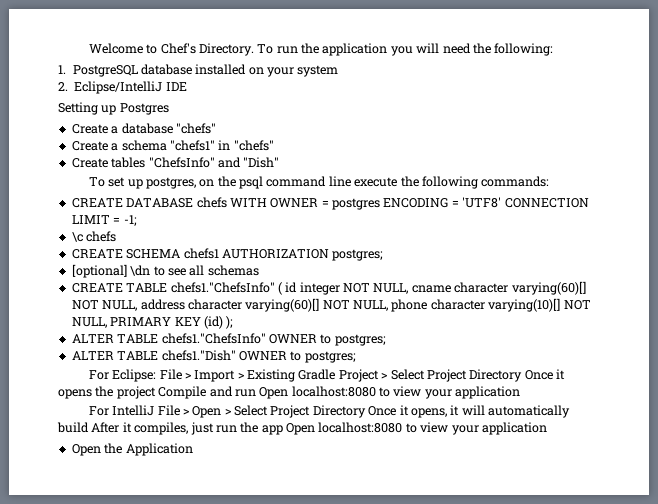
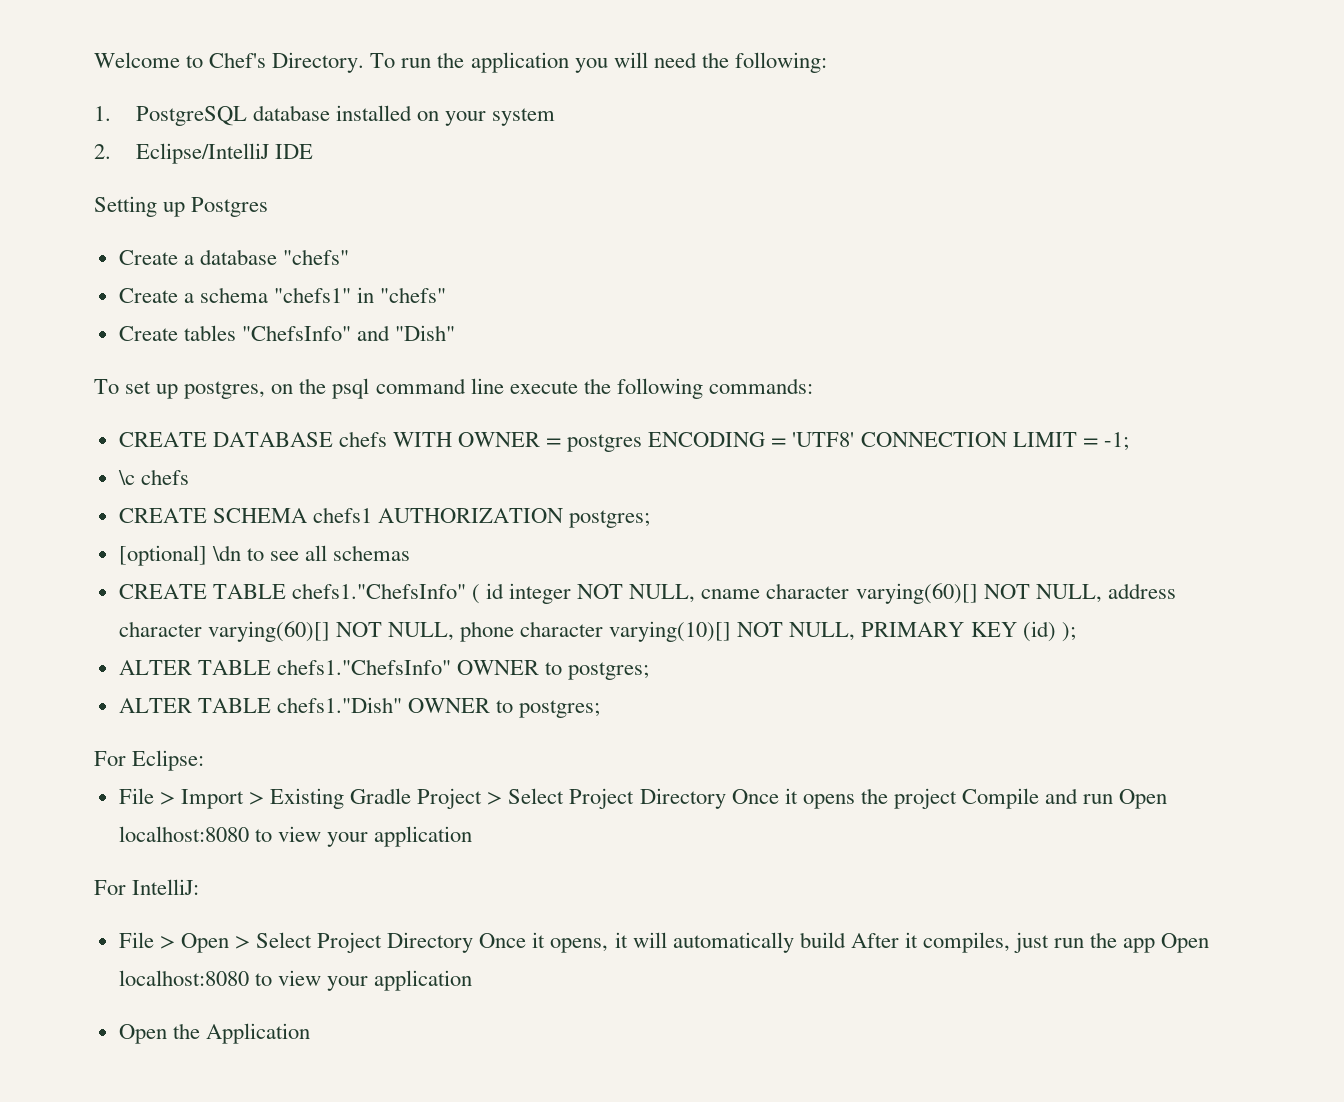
(157, 375) none -> (205, 760) //
[112,405,155,416] IntelliJ -> [132,879,200,895] IntelliJ: //

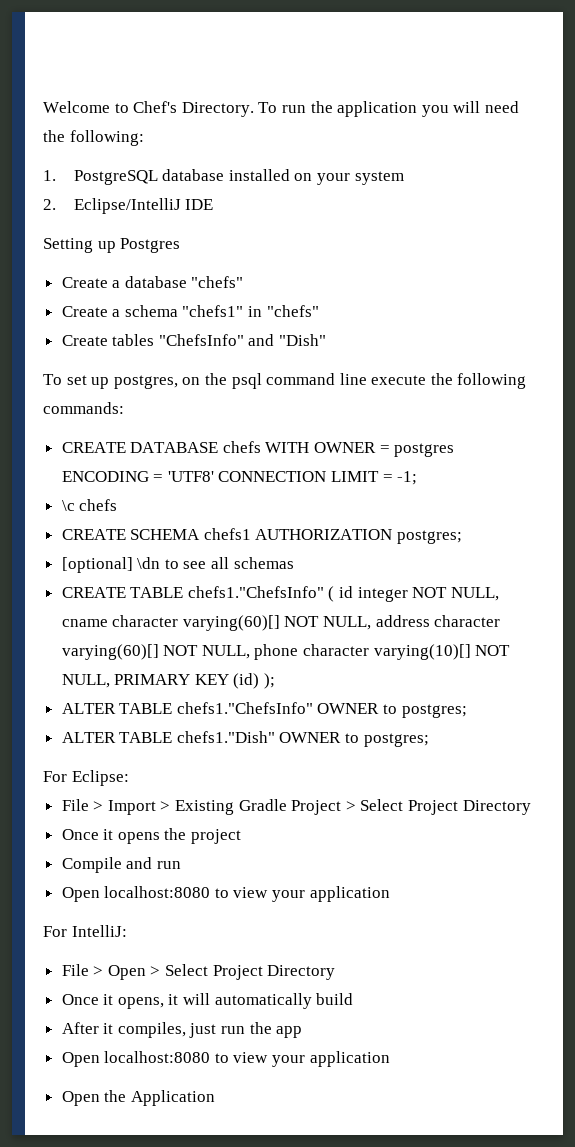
(726, 798) none -> (531, 807) //
(957, 798) none -> (242, 836) //
(1114, 799) none -> (181, 865) //
(474, 942) none -> (336, 972) //
(846, 940) none -> (354, 999) //
(1156, 945) none -> (303, 1032) //

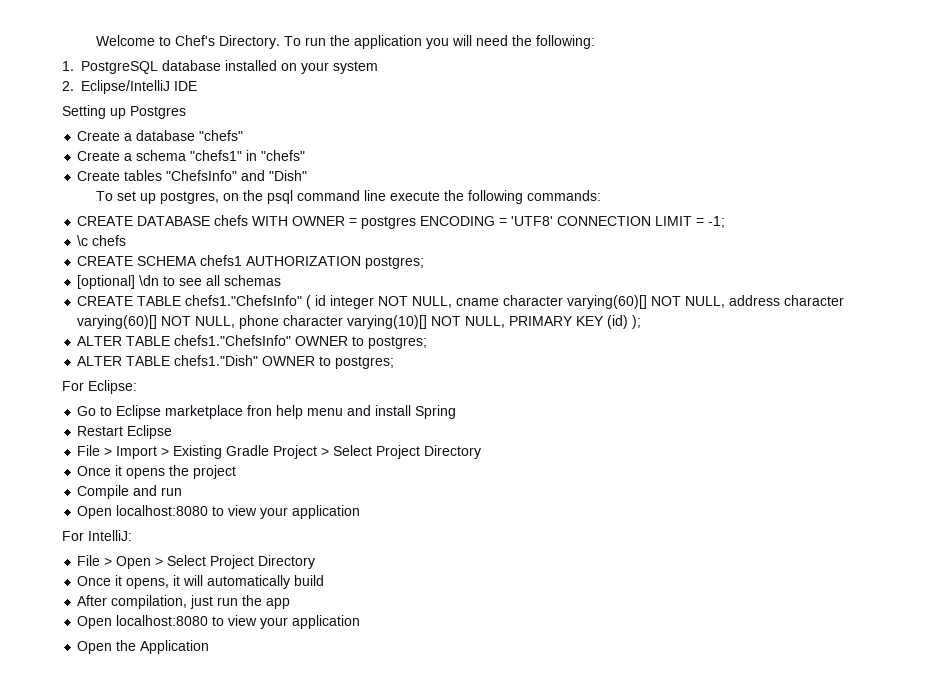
(129, 778) none -> [77,405,457,419] [77,425,173,439] // Go to Eclipse marketplace fron help menu and install Spring // Restart Eclipse
[103,1022,186,1038] it compiles, -> [111,595,188,609] compilation,

